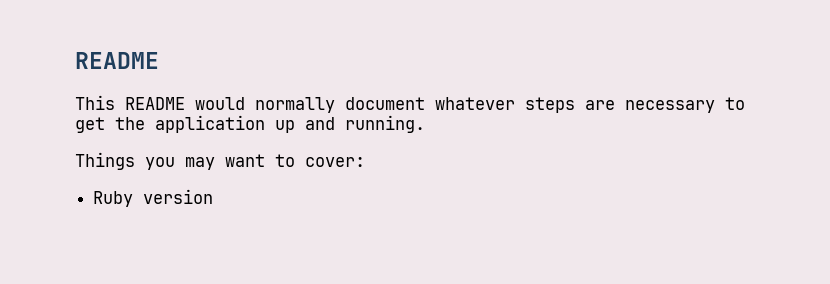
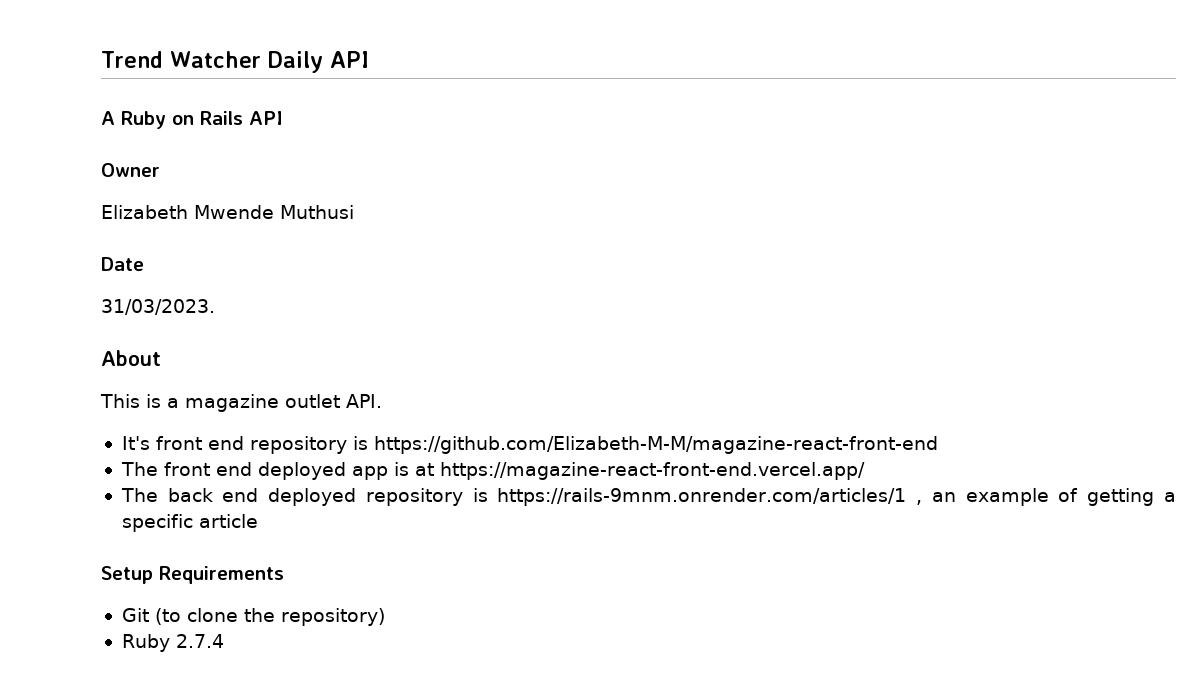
[75,52,159,69] [75,95,745,113] [75,115,425,133] [75,152,365,170] [93,189,214,207] README // This README would normally document whatever steps are necessary to get the application up and running. // Things you may want to cover: // Ruby version -> [101,51,369,73] [101,111,283,129] [101,163,160,177] [101,205,354,219] [101,257,144,271] [101,299,215,315] [101,350,161,366] [100,394,382,412] [121,436,938,454] [120,462,865,480] [120,488,1176,506] [121,514,258,532] [101,566,284,584] [121,608,385,626] [121,634,224,652] Trend Watcher Daily API // A Ruby on Rails API // Owner // Elizabeth Mwende Muthusi // Date // 31/03/2023. // About // This is a magazine outlet API. // It's front end repository is https://github.com/Elizabeth-M-M/magazine-react-front-end // The front end deployed app is at https://magazine-react-front-end.vercel.app/ // The back end deployed repository is https://rails-9mnm.onrender.com/articles/1 , an example of getting a specific article // Setup Requirements // Git (to clone the repository) // Ruby 2.7.4

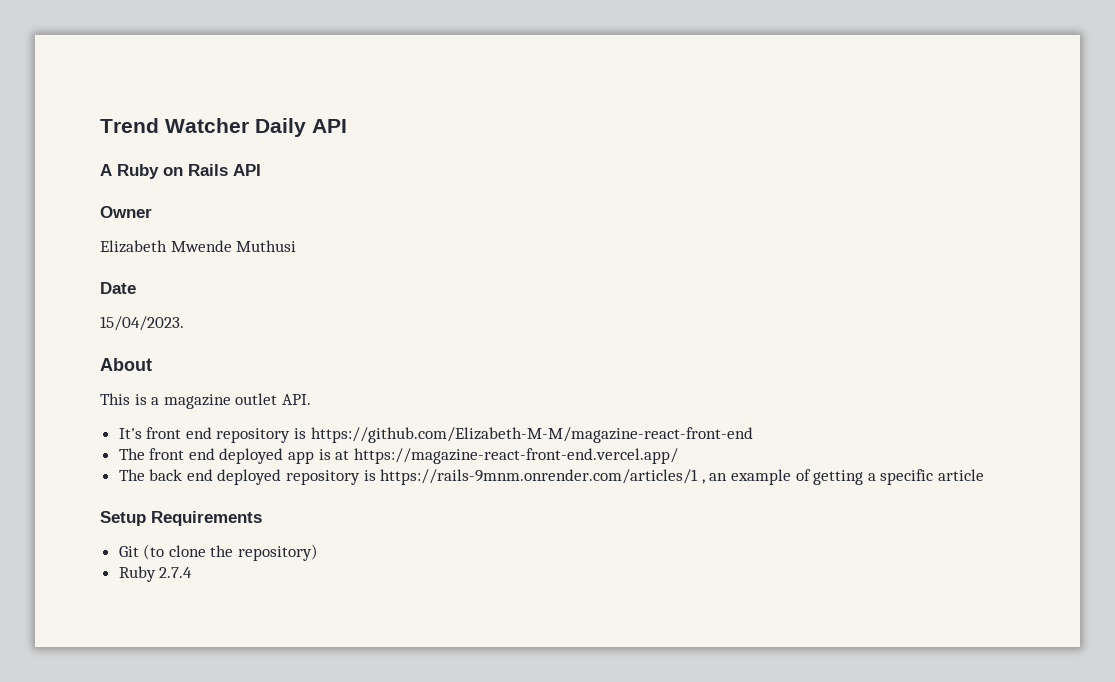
[101,299,215,315] 31/03/2023. -> [100,316,184,331] 15/04/2023.

